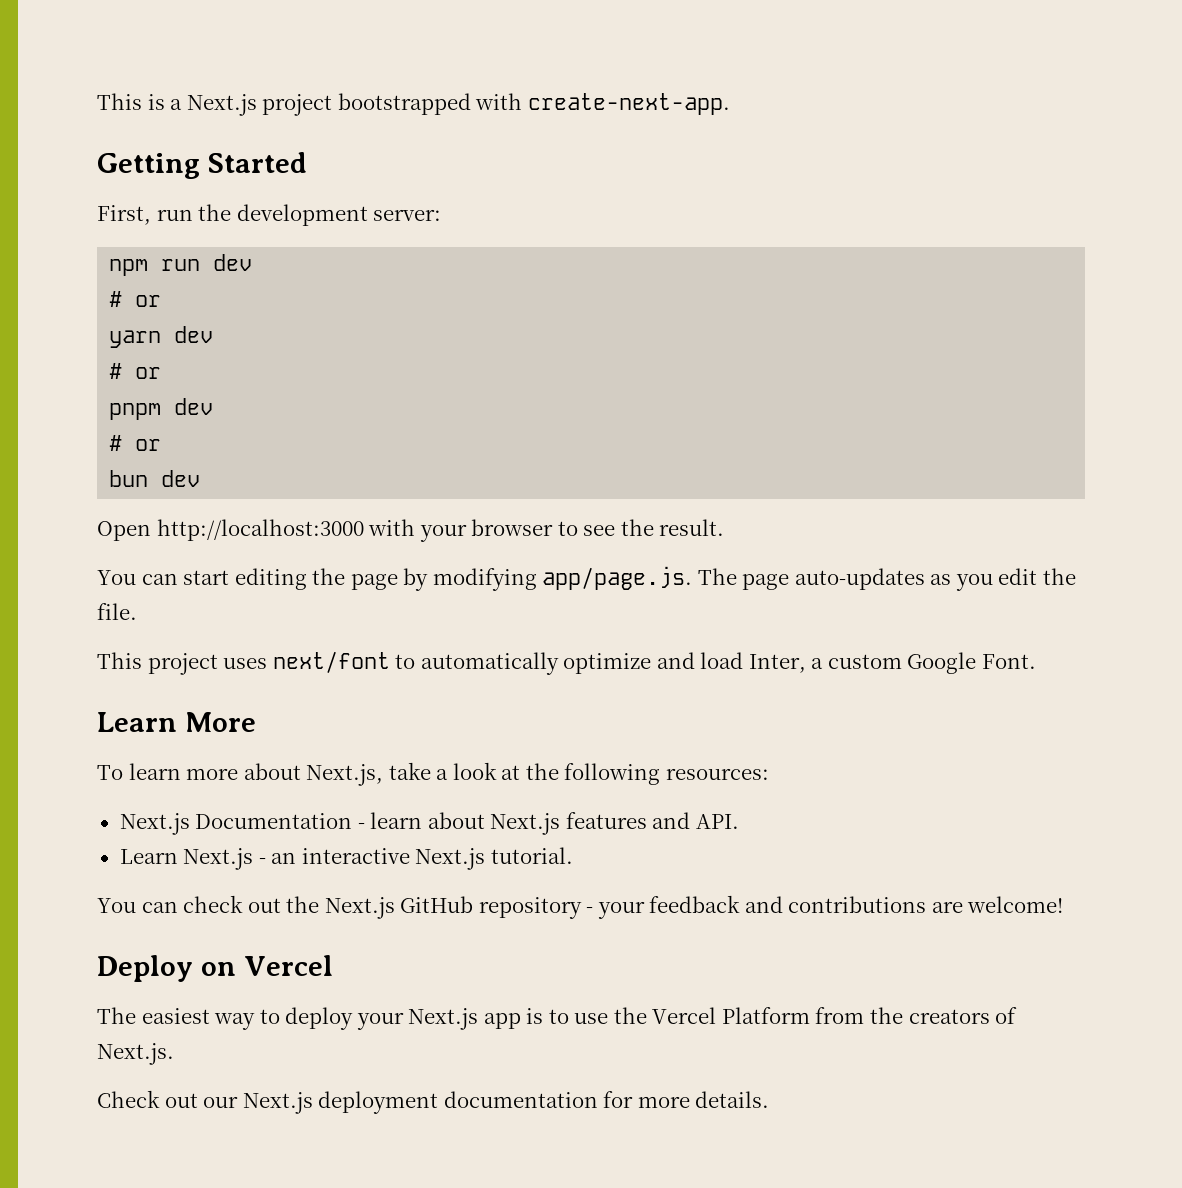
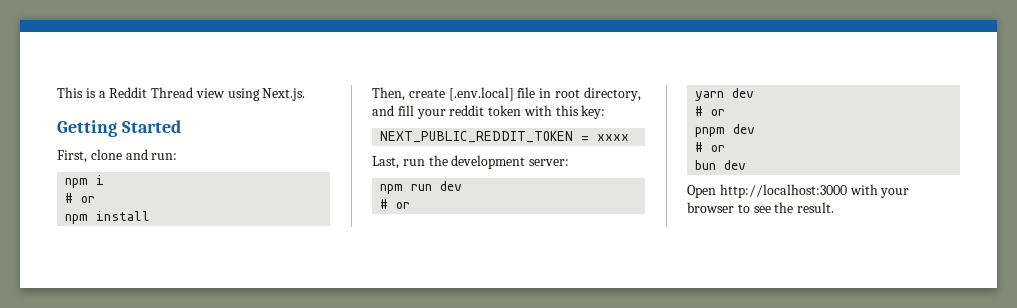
[186,93,730,116] [97,152,307,179] [97,205,151,225] Next.js project bootstrapped with create-next-app. // Getting Started // First, -> [109,87,306,101] [57,120,181,137] [57,149,178,163] [65,175,105,188] [65,193,96,203] [65,211,151,224] [372,87,641,101] [372,105,606,119] [380,131,630,143] [372,156,399,169] Reddit Thread view using Next.js. // Getting Started // First, clone and run: // npm i // # or // npm install // Then, create [.env.local] file in root directory, and fill your reddit token with this key: // NEXT_PUBLIC_REDDIT_TOKEN = xxxx // Last,
[97,566,1077,591] [97,603,137,620] [97,651,1036,675] [97,712,256,732] [97,762,769,786] [119,812,739,835] [119,847,573,870] [97,895,1064,919] [97,955,333,982] [97,1007,1018,1030] [97,1043,174,1065] [97,1090,770,1114] // You can start editing the page by modifying app/page.js. The page auto-updates as you edit the file. // This project uses next/font to automatically optimize and load Inter, a custom Google Font. // Learn More // To learn more about Next.js, take a look at the following resources: // Next.js Documentation - learn about Next.js features and API. // Learn Next.js - an interactive Next.js tutorial. // You can check out the Next.js GitHub repository - your feedback and contributions are welcome! // Deploy on Vercel // The easiest way to deploy your Next.js app is to use the Vercel Platform from the creators of Next.js. // Check out our Next.js deployment documentation for more details. -> (835, 207) none

